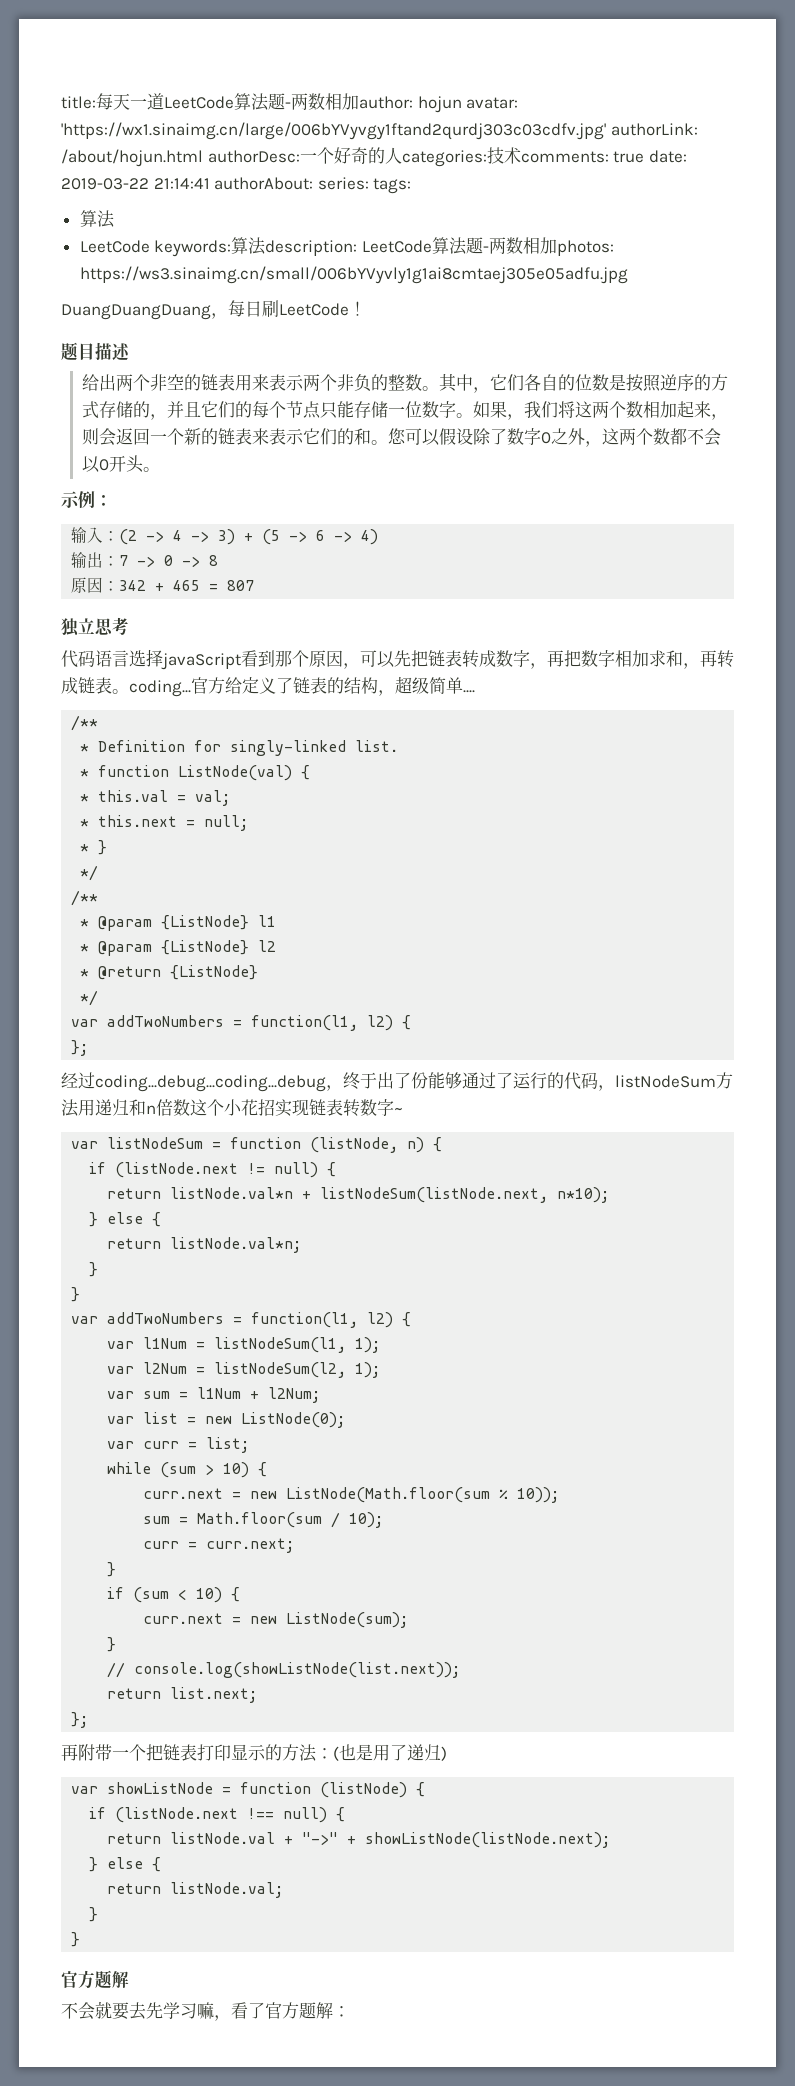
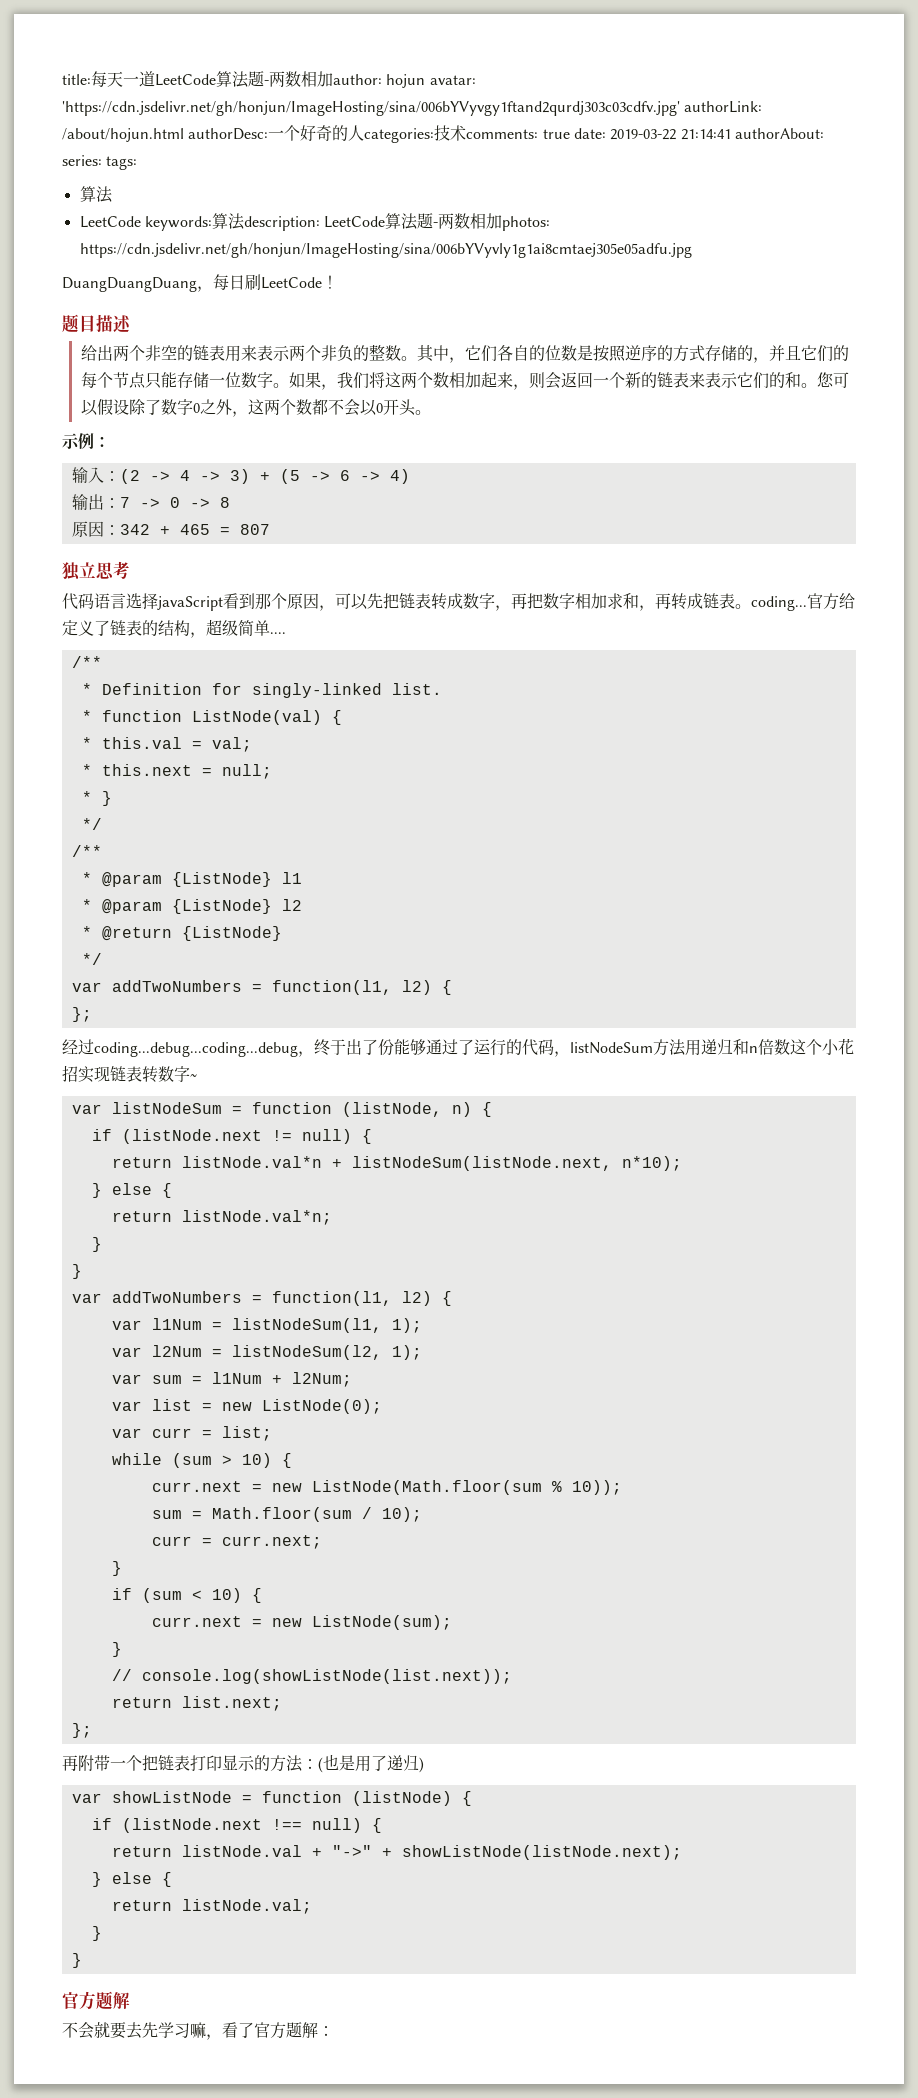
[61,122,606,140] 'https://wx1.sinaimg.cn/large/006bYVyvgy1ftand2qurdj303c03cdfv.jpg' -> [62,101,680,116] 'https://cdn.jsdelivr.net/gh/honjun/ImageHosting/sina/006bYVyvgy1ftand2qurdj303c03cdfv.jpg'
[79,266,628,284] https://ws3.sinaimg.cn/small/006bYVyvly1g1ai8cmtaej305e05adfu.jpg -> [79,243,692,258] https://cdn.jsdelivr.net/gh/honjun/ImageHosting/sina/006bYVyvly1g1ai8cmtaej305e05adfu.jpg

